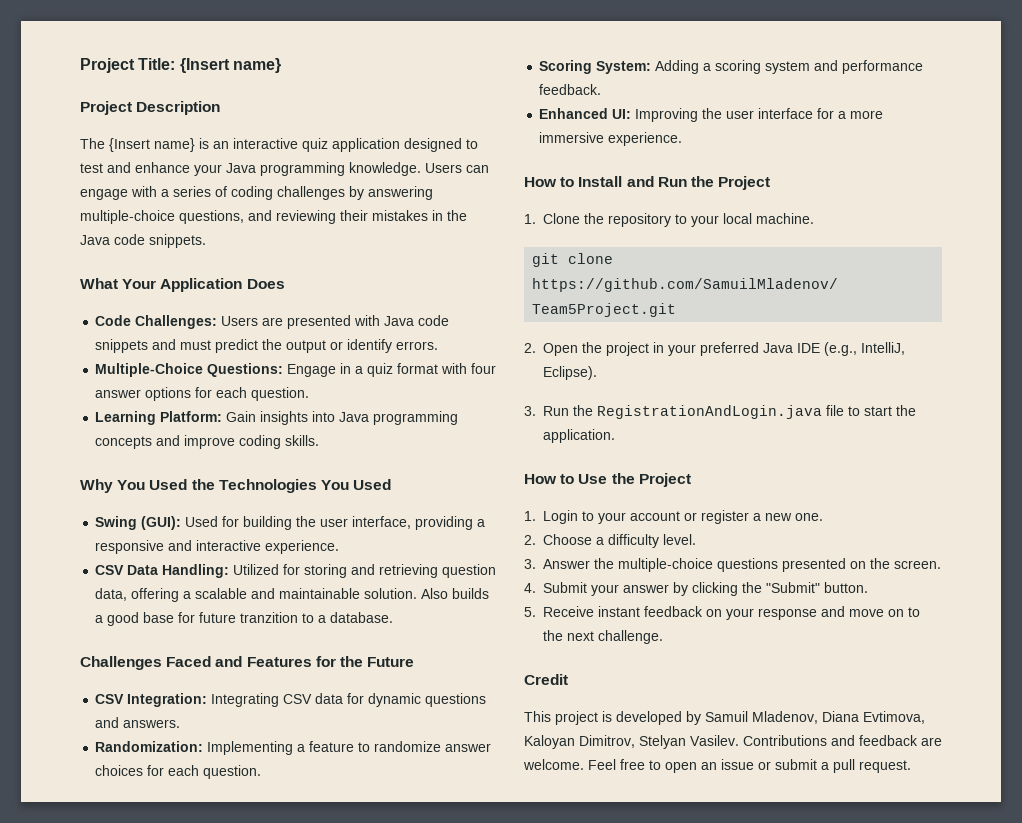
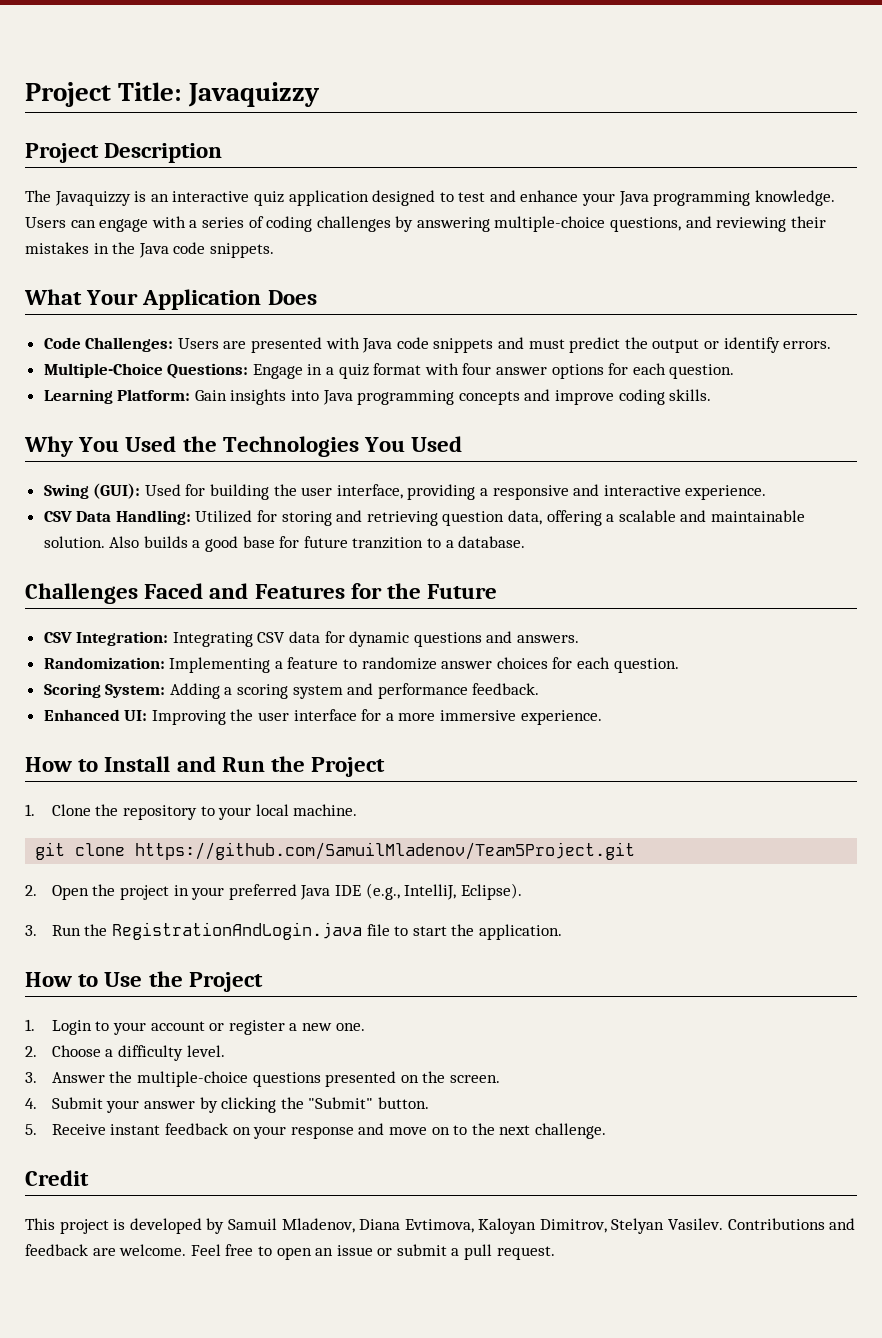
[179,58,281,73] {Insert name} -> [188,82,321,107] Javaquizzy
[109,138,195,152] {Insert name} -> [54,191,131,206] Javaquizzy

